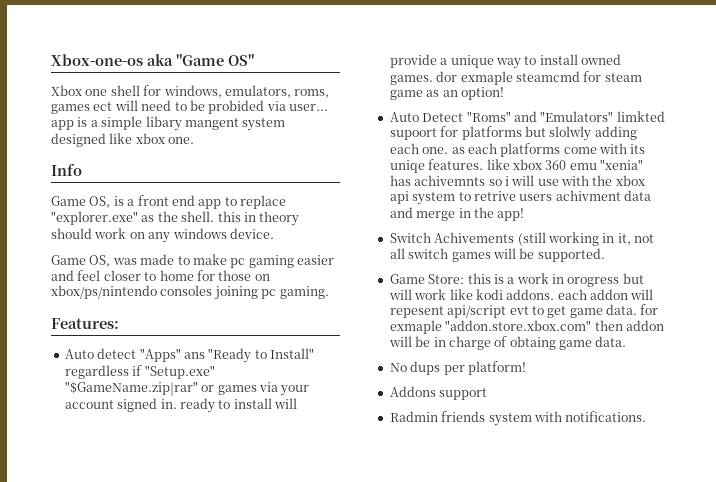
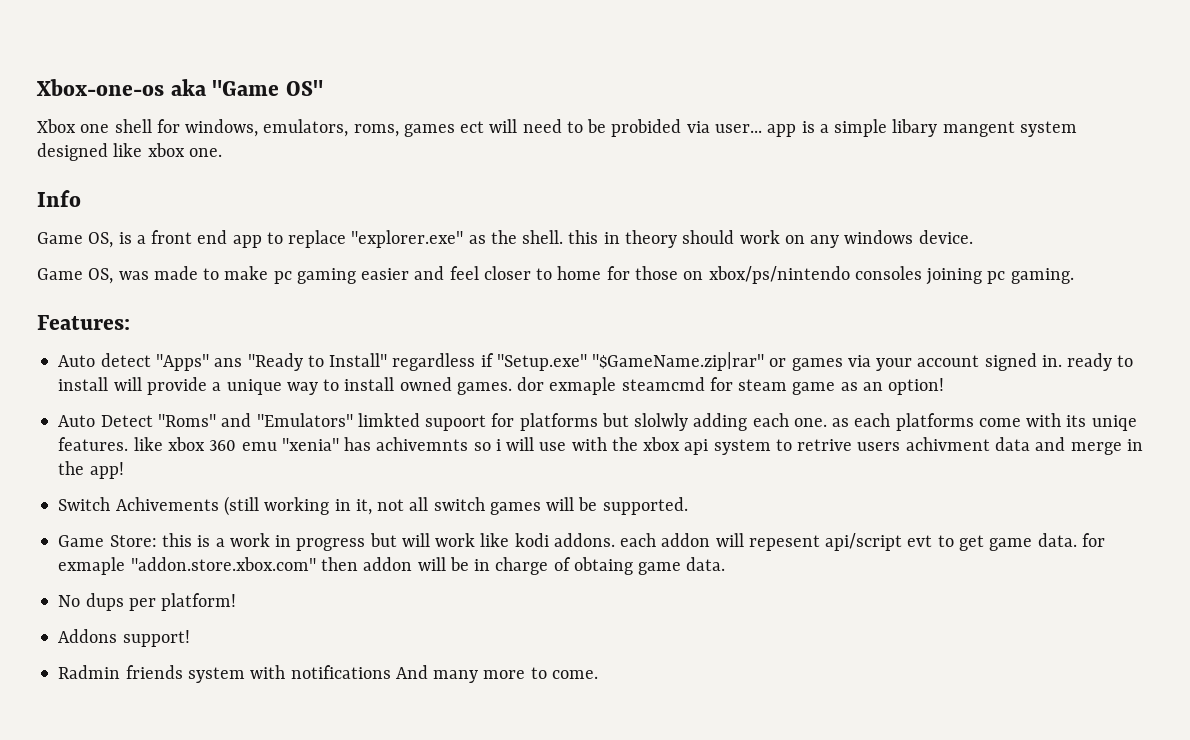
[567,277,620,287] orogress -> [296,538,366,551] progress
[439,388,488,400] support -> [122,630,190,647] support!
[565,411,647,422] notifications. -> [290,665,598,683] notifications And many more to come.

